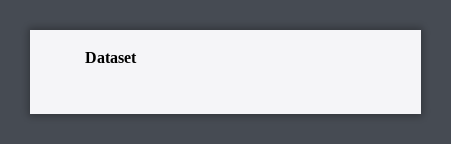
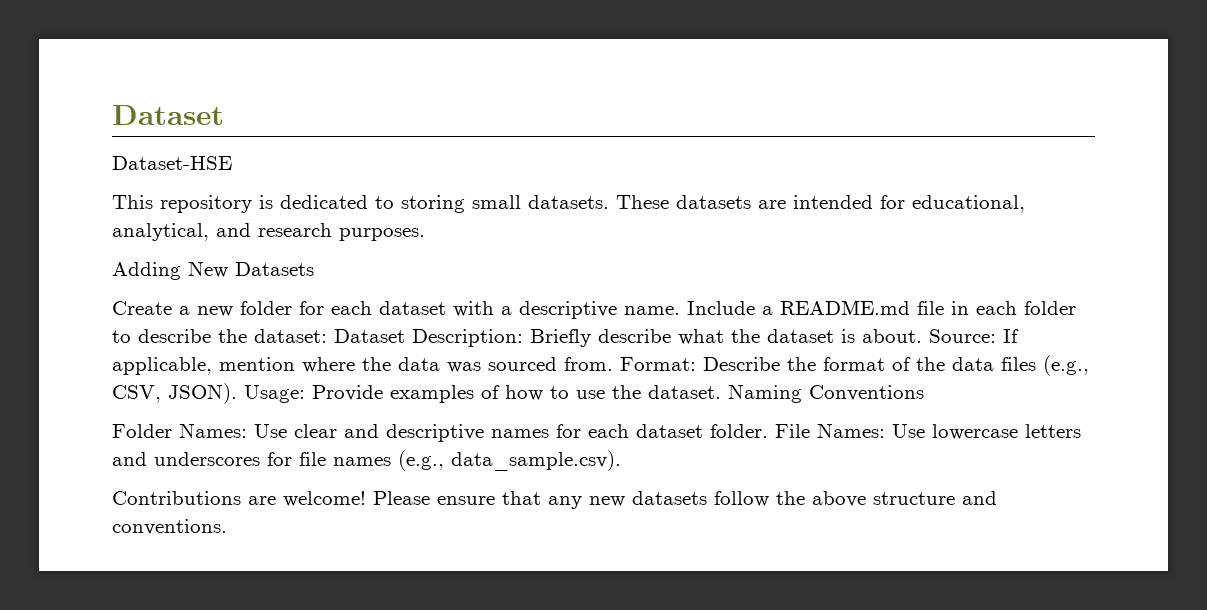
[85,52,137,63] Dataset -> [112,105,224,125] [112,156,232,170] [112,195,1025,213] [112,223,425,241] [112,261,314,280] [112,300,1076,319] [112,329,1019,347] [112,355,1089,376] [112,383,924,404] [112,423,1081,442] [112,450,621,471] [112,491,997,509] [112,519,227,535] Dataset // Dataset-HSE // This repository is dedicated to storing small datasets. These datasets are intended for educational, analytical, and research purposes. // Adding New Datasets // Create a new folder for each dataset with a descriptive name. Include a README.md file in each folder to describe the dataset: Dataset Description: Briefly describe what the dataset is about. Source: If applicable, mention where the data was sourced from. Format: Describe the format of the data files (e.g., CSV, JSON). Usage: Provide examples of how to use the dataset. Naming Conventions // Folder Names: Use clear and descriptive names for each dataset folder. File Names: Use lowercase letters and underscores for file names (e.g., data_sample.csv). // Contributions are welcome! Please ensure that any new datasets follow the above structure and conventions.

